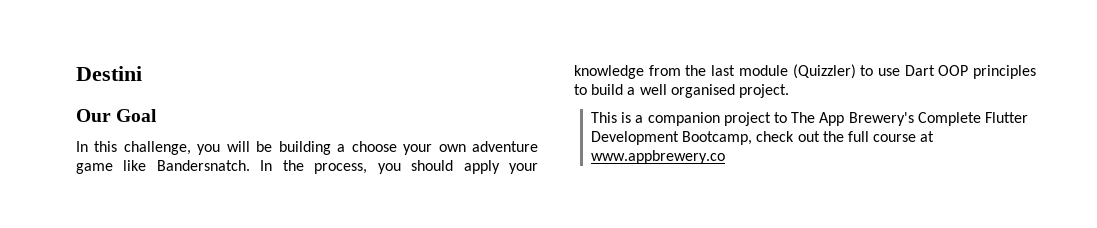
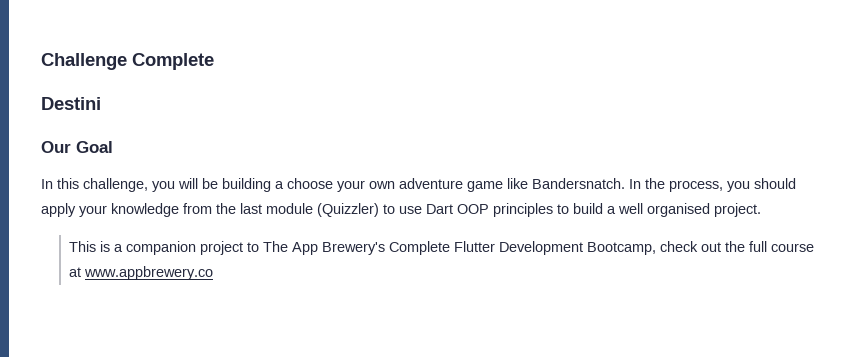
(76, 73) none -> [41,53,214,70] Challenge Complete //

